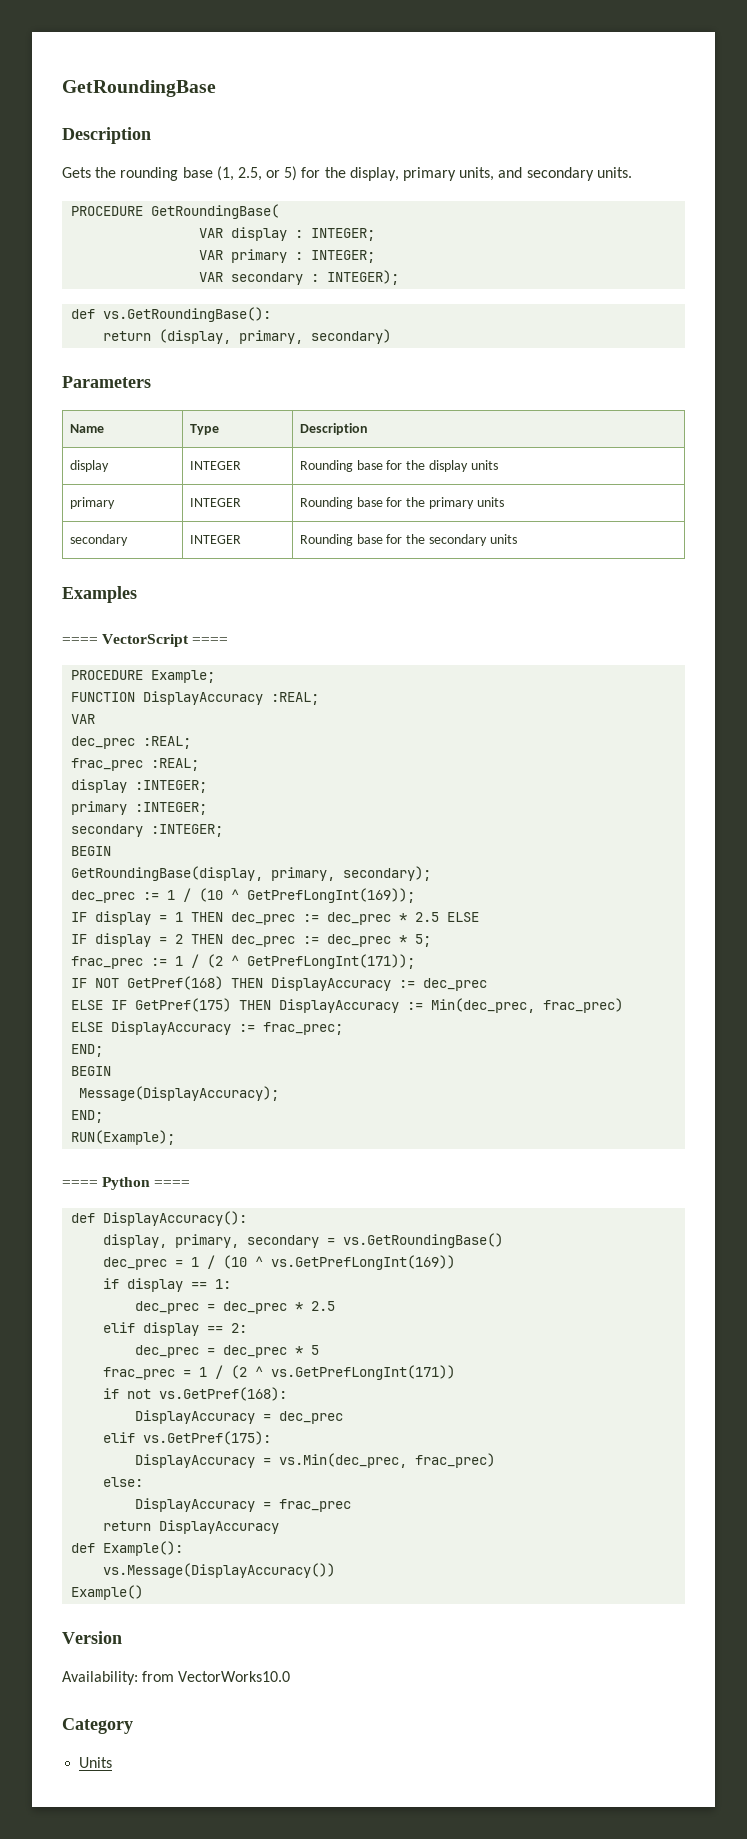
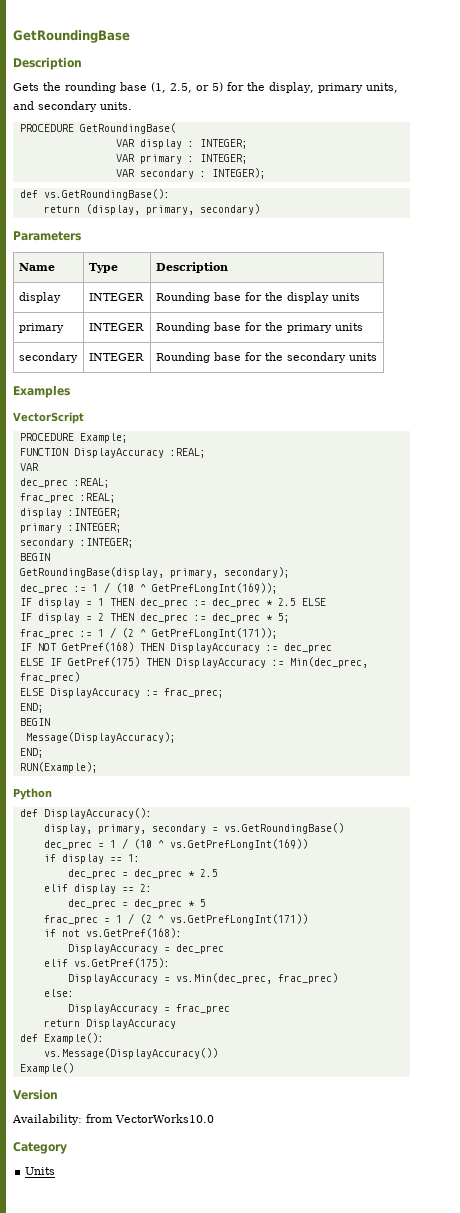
[62,637,98,644] ==== -> (70, 391) none
[192,637,229,644] ==== -> (84, 418) none
[62,1180,98,1187] ==== -> (98, 767) none
[154,1180,191,1187] ==== -> (52, 794) none

